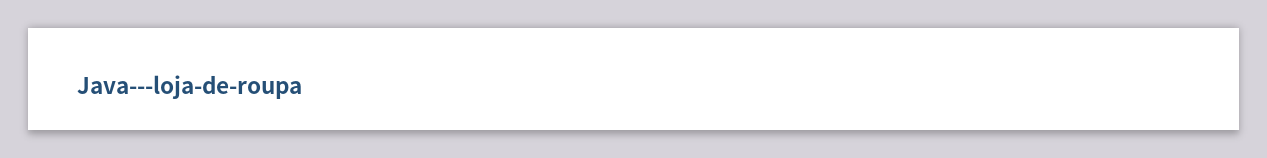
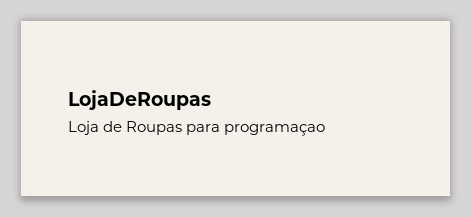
[77,75,302,99] Java---loja-de-roupa -> [68,90,211,110] [68,121,326,136] LojaDeRoupas // Loja de Roupas para programaçao

